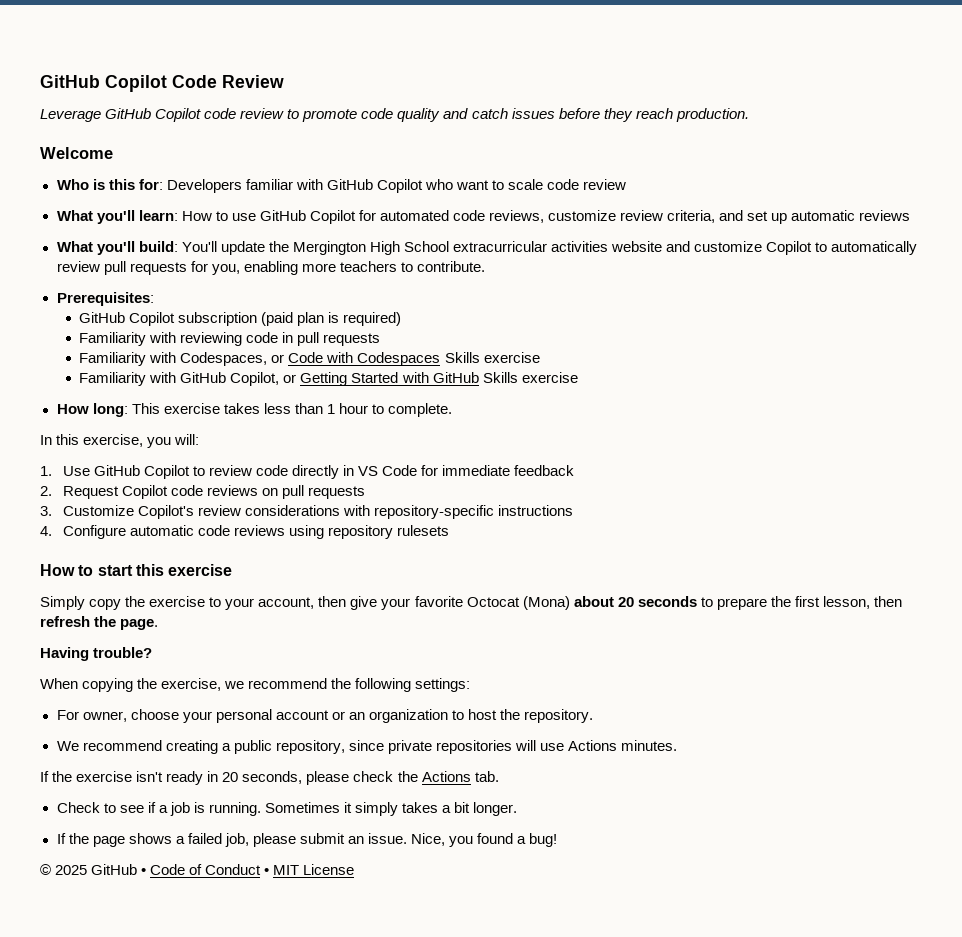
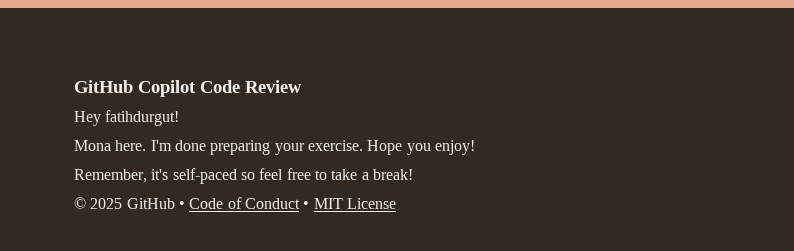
[40,108,749,122] [40,147,113,159] [56,179,627,193] [56,210,911,224] [56,241,918,255] [56,261,485,275] [56,292,154,306] [79,312,402,326] [79,332,381,346] [79,352,540,366] [79,372,578,386] [56,403,453,417] [40,434,200,448] [40,465,575,479] [40,485,365,499] [40,505,573,519] [40,525,449,539] [40,564,233,576] [40,596,903,610] [40,616,159,630] [40,647,153,661] [40,678,471,692] [56,709,594,723] [56,740,678,754] [40,771,499,785] [56,802,518,816] [56,833,558,847] Leverage GitHub Copilot code review to promote code quality and catch issues before they reach production. // Welcome // Who is this for: Developers familiar with GitHub Copilot who want to scale code review // What you'll learn: How to use GitHub Copilot for automated code reviews, customize review criteria, and set up automatic reviews // What you'll build: You'll update the Mergington High School extracurricular activities website and customize Copilot to automatically review pull requests for you, enabling more teachers to contribute. // Prerequisites: // GitHub Copilot subscription (paid plan is required) // Familiarity with reviewing code in pull requests // Familiarity with Codespaces, or Code with Codespaces Skills exercise // Familiarity with GitHub Copilot, or Getting Started with GitHub Skills exercise // How long: This exercise takes less than 1 hour to complete. // In this exercise, you will: // 1. Use GitHub Copilot to review code directly in VS Code for immediate feedback // 2. Request Copilot code reviews on pull requests // 3. Customize Copilot's review considerations with repository-specific instructions // 4. Configure automatic code reviews using repository rulesets // How to start this exercise // Simply copy the exercise to your account, then give your favorite Octocat (Mona) about 20 seconds to prepare the first lesson, then refresh the page. // Having trouble? // When copying the exercise, we recommend the following settings: // For owner, choose your personal account or an organization to host the repository. // We recommend creating a public repository, since private repositories will use Actions minutes. // If the exercise isn't ready in 20 seconds, please check the Actions tab. // Check to see if a job is running. Sometimes it simply takes a bit longer. // If the page shows a failed job, please submit an issue. Nice, you found a bug! -> [74,110,180,126] [74,140,475,155] [74,168,413,184] Hey fatihdurgut! // Mona here. I'm done preparing your exercise. Hope you enjoy! // Remember, it's self-paced so feel free to take a break!

